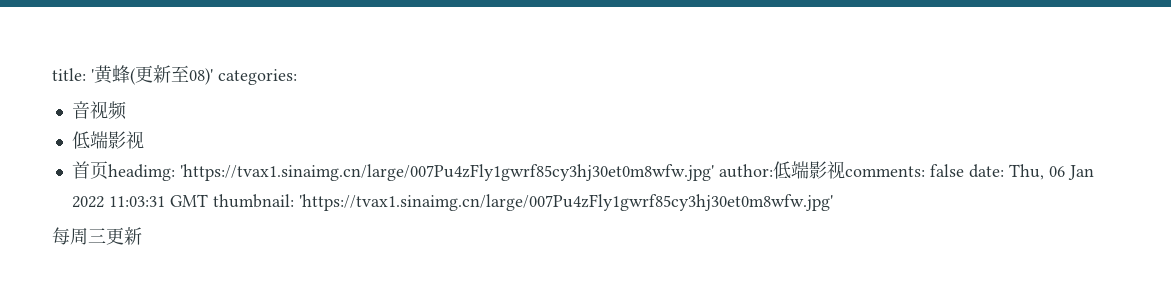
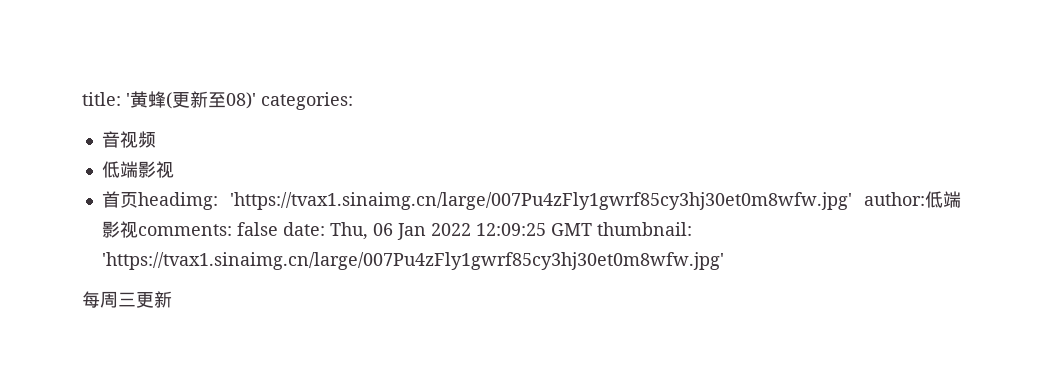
[108,196,165,207] 11:03:31 -> [475,223,546,236] 12:09:25

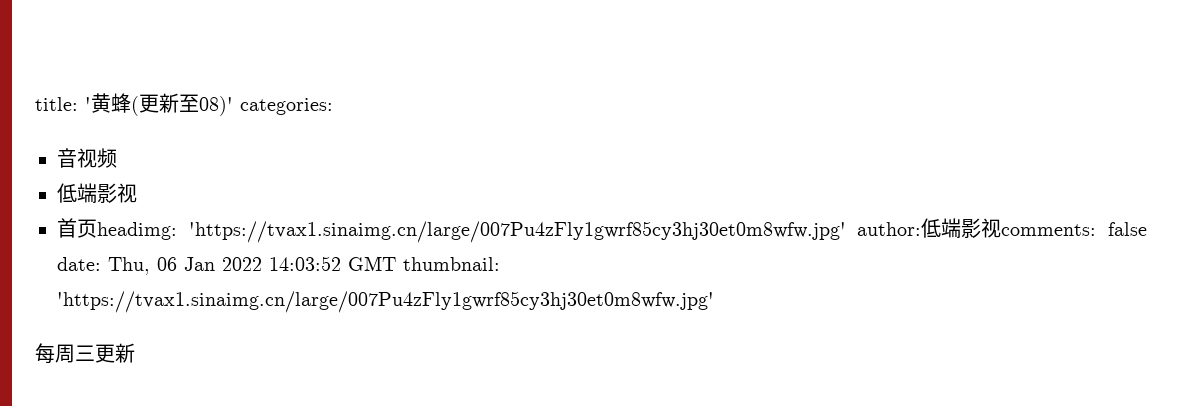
[475,223,546,236] 12:09:25 -> [269,256,341,271] 14:03:52

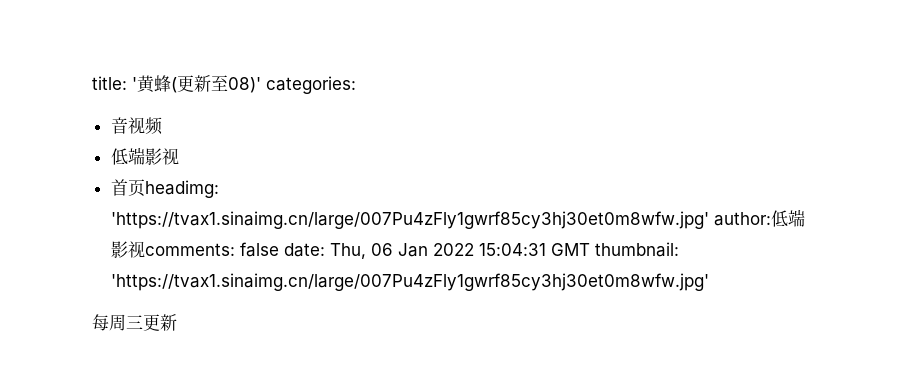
[269,256,341,271] 14:03:52 -> [478,243,546,256] 15:04:31

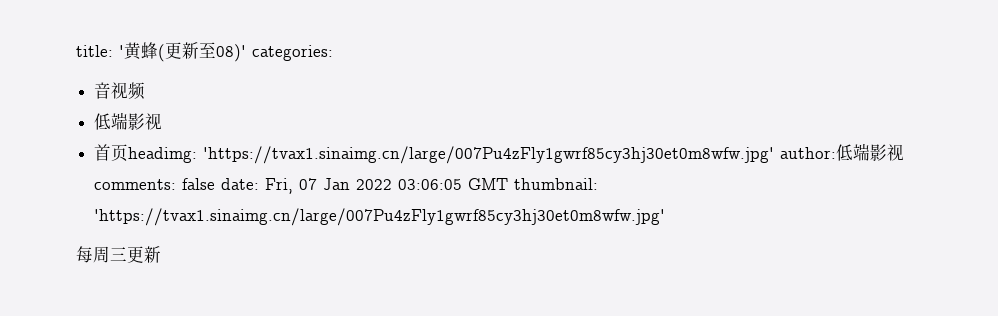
[329,243,393,259] Thu, 06 -> [265,178,318,194] Fri, 07
[478,243,546,256] 15:04:31 -> [398,179,463,190] 03:06:05

